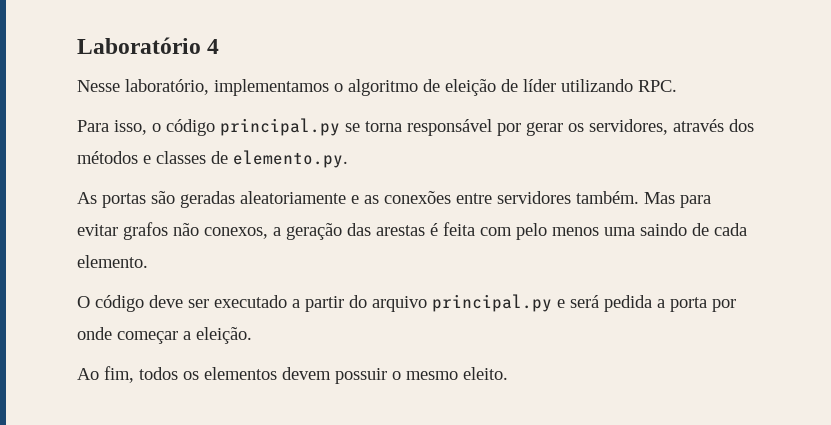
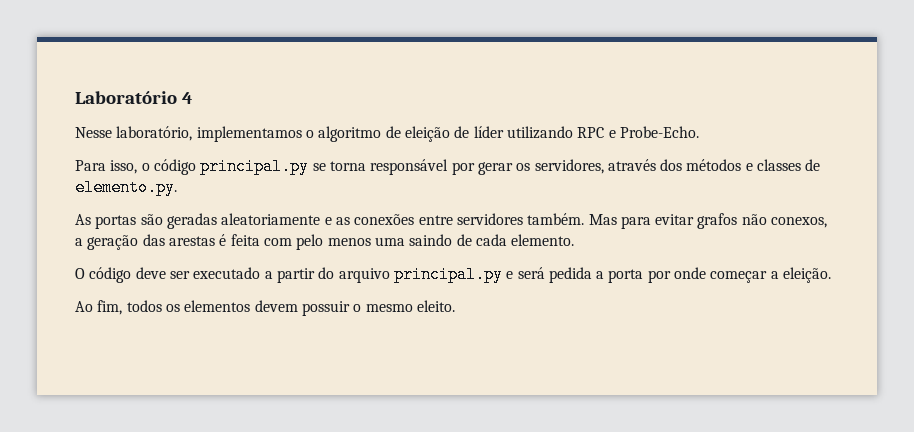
[638,80,677,92] RPC. -> [577,126,699,138] RPC e Probe-Echo.

